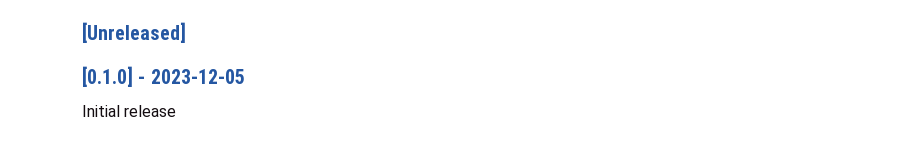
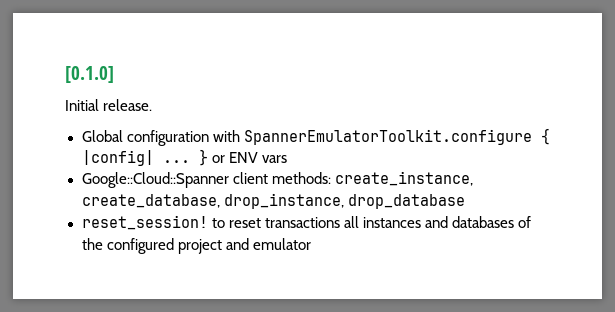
[82,22,186,43] [Unreleased] // -> (65, 74) none
[138,69,245,84] - 2023-12-05 -> (114, 74) none
[124,105,177,117] release -> [103,99,153,111] [81,128,550,146] [81,149,287,166] [81,171,473,188] [81,193,465,209] [81,215,531,230] [81,238,311,254] release. // Global configuration with SpannerEmulatorToolkit.configure { |config| ... } or ENV vars // Google::Cloud::Spanner client methods: create_instance, create_database, drop_instance, drop_database // reset_session! to reset transactions all instances and databases of the configured project and emulator

